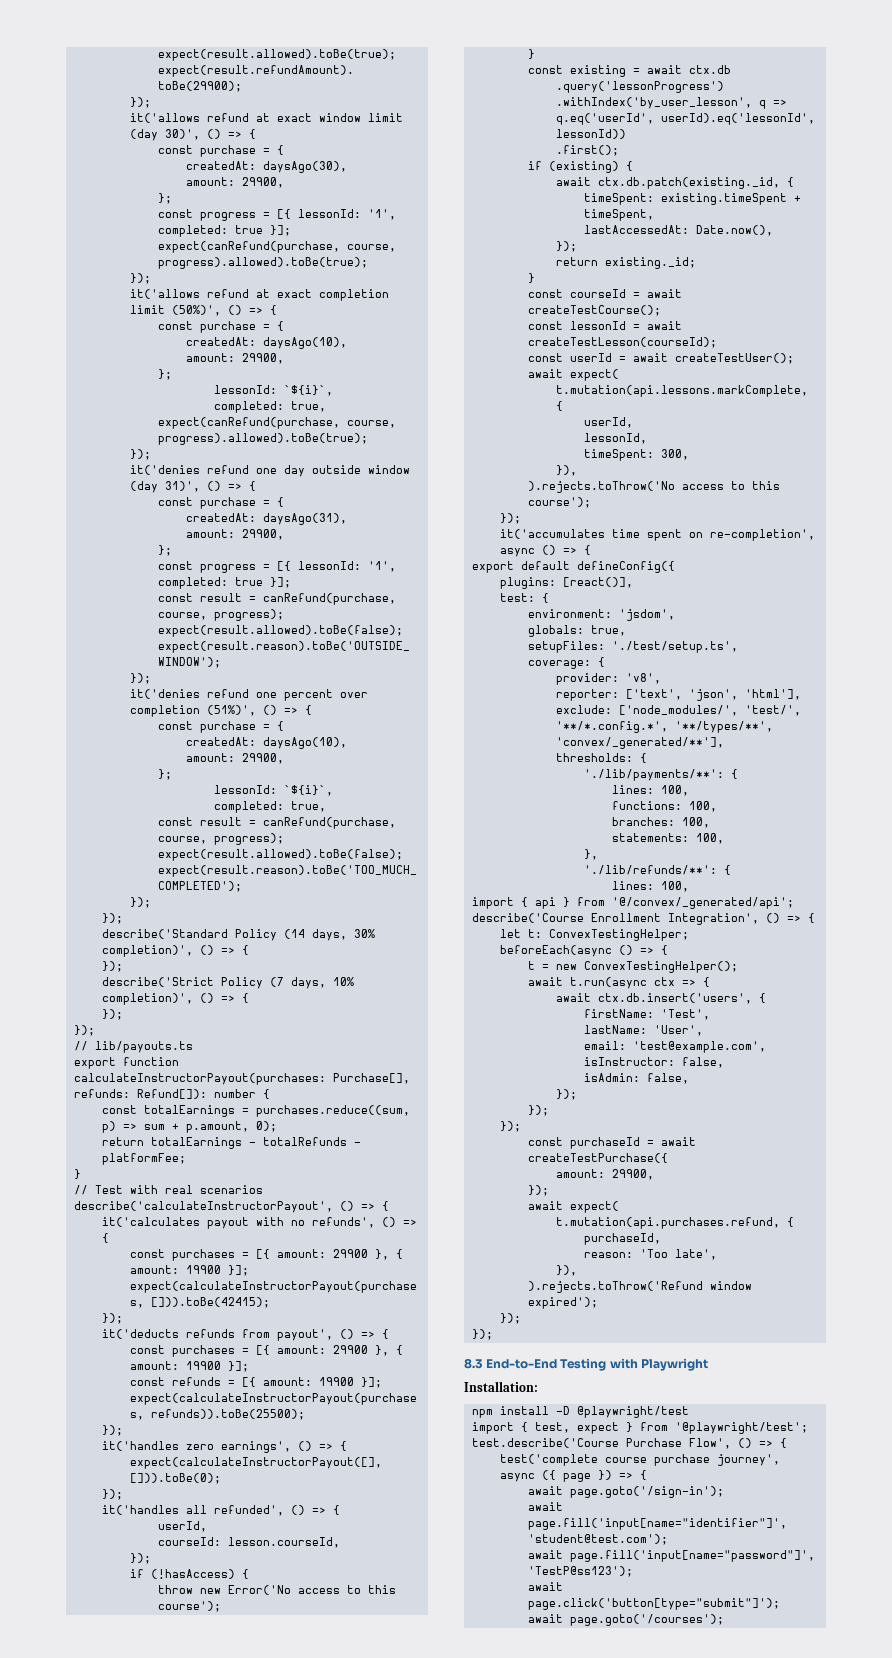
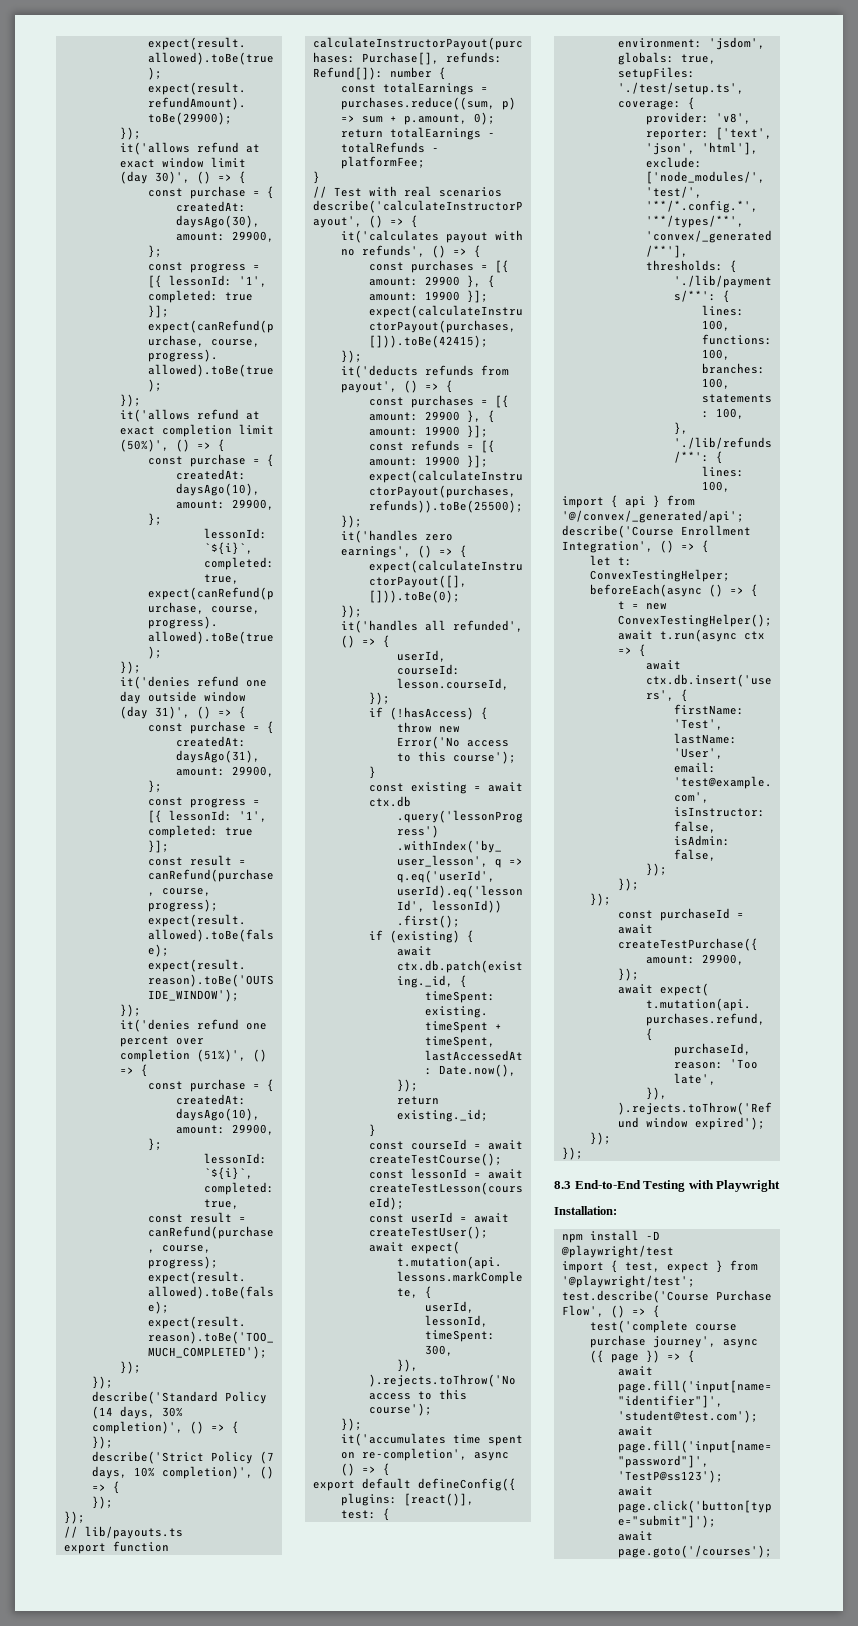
[527,1486,724,1498] // await page.goto('/sign-in'); -> (695, 1356) none

